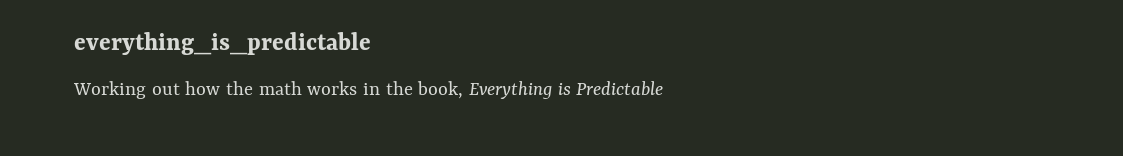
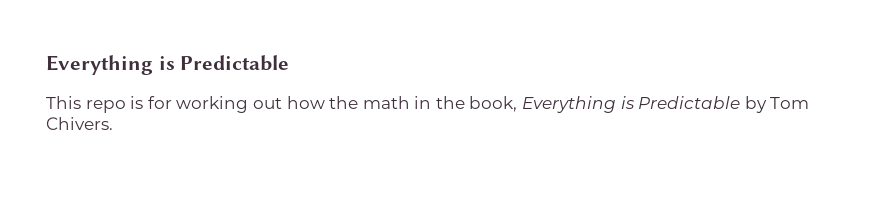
[74,32,371,55] [73,81,146,99] everything_is_predictable // Working -> [46,55,290,75] [46,96,249,113] Everything is Predictable // This repo is for working
[307,81,358,95] works -> (410, 102) none
(664, 88) none -> [744,96,810,113] [46,117,113,130] by Tom Chivers.

